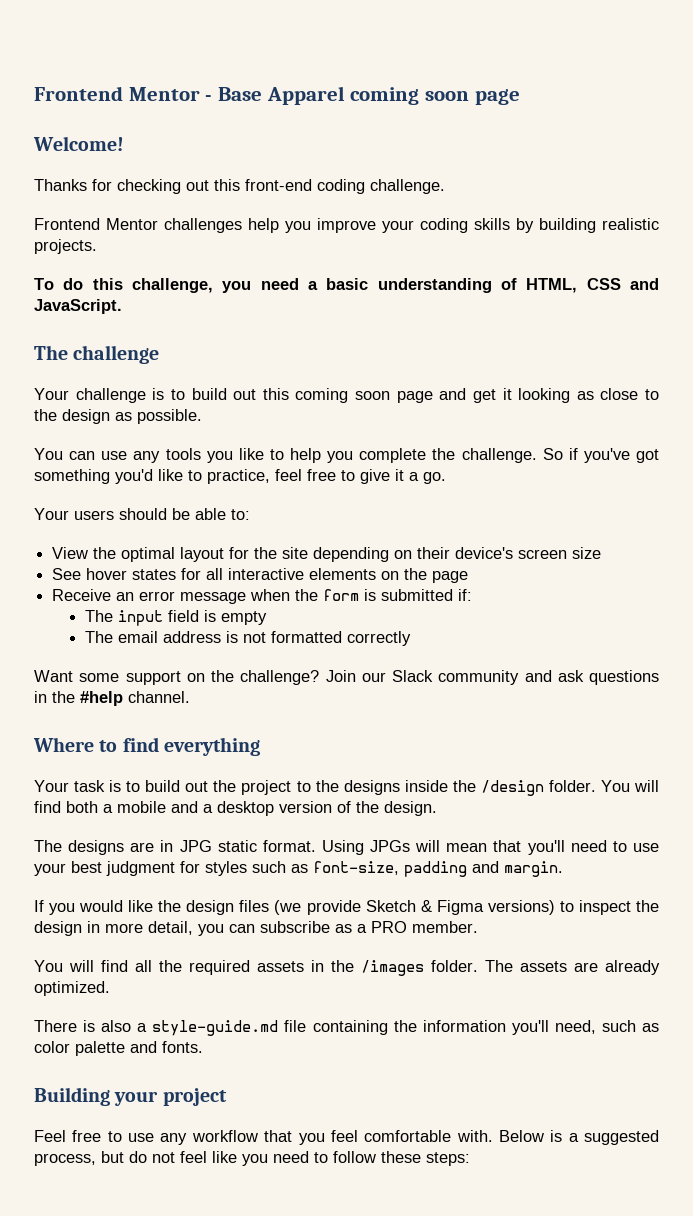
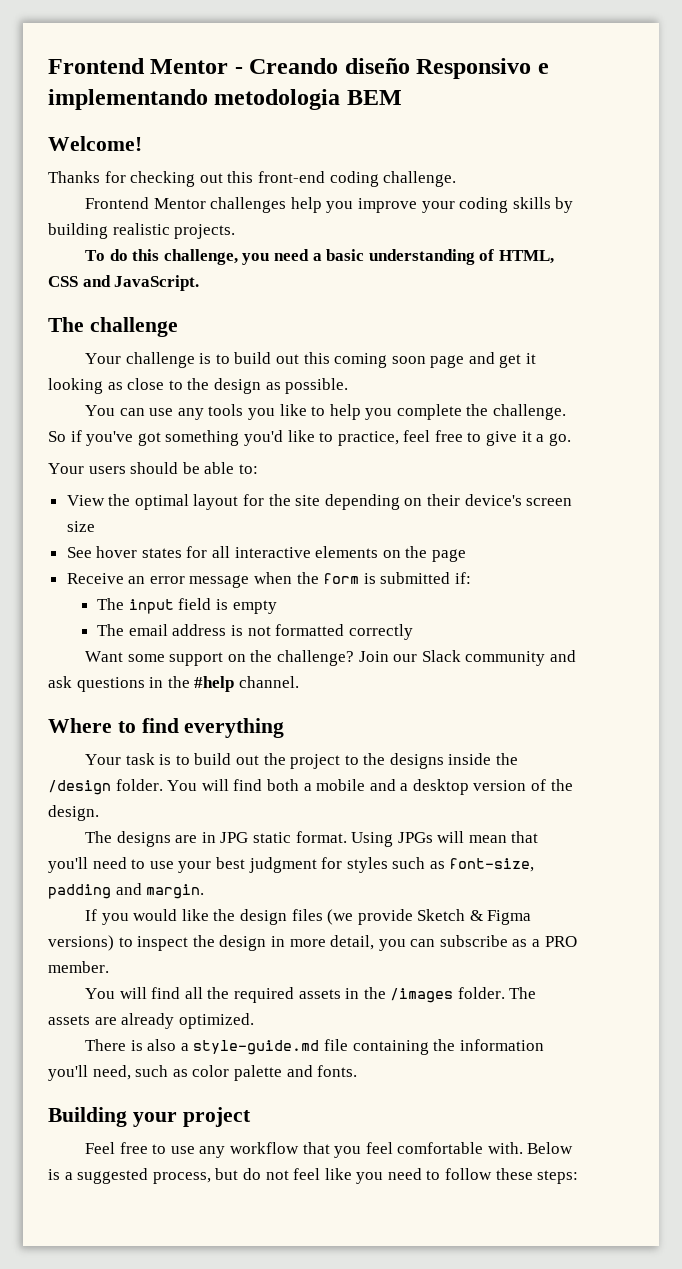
[218,86,520,105] Base Apparel coming soon page -> [249,58,549,79] [48,89,402,110] Creando diseño Responsivo e implementando metodologia BEM

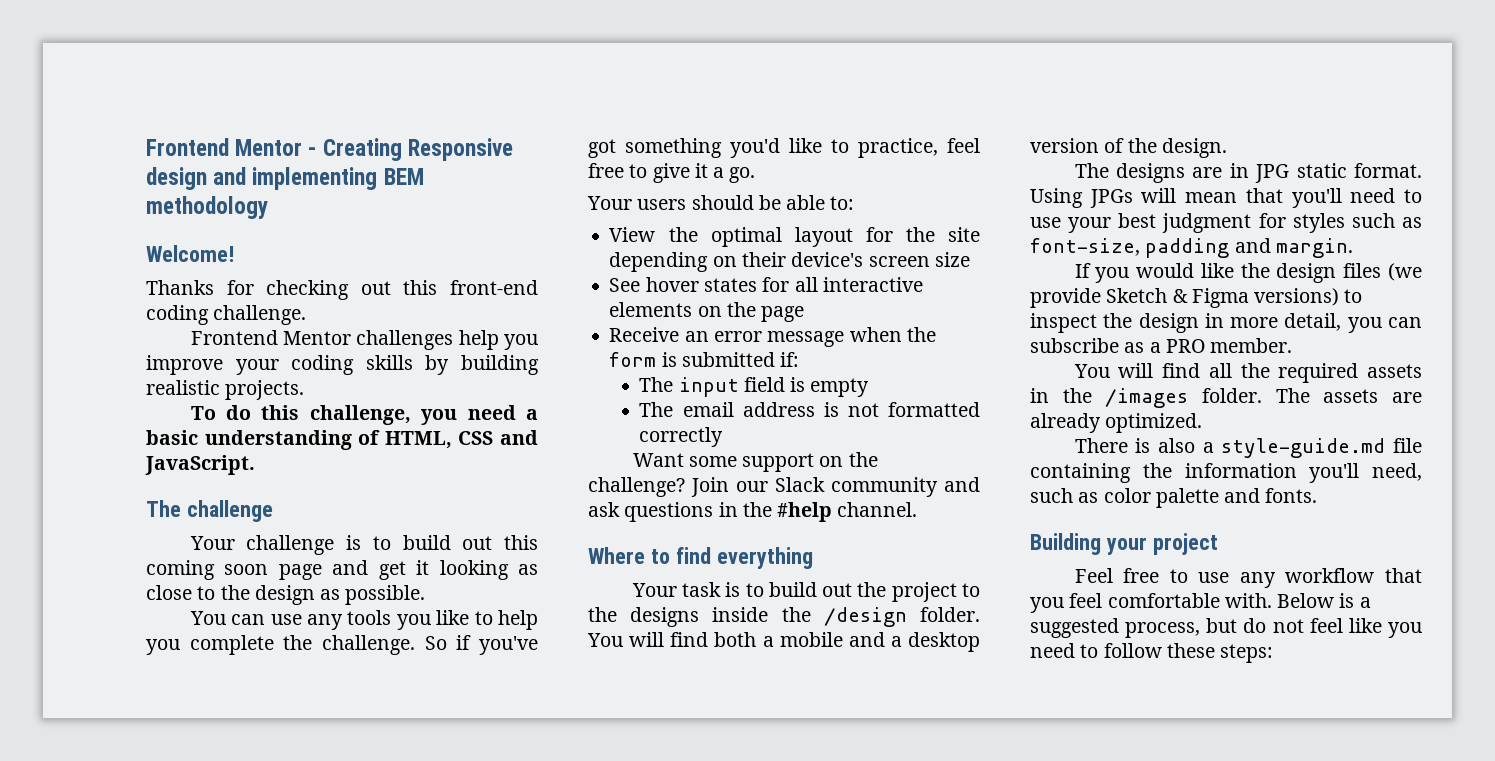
[249,58,549,79] [48,89,341,110] Creando diseño Responsivo e implementando metodologia -> [322,138,513,161] [146,167,378,190] Creating Responsive design and implementing
(402, 97) none -> [146,196,268,219] methodology

